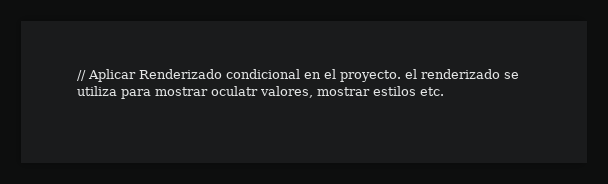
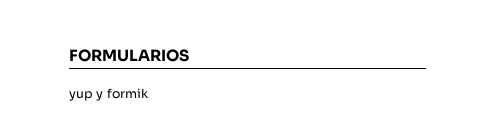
[77,69,519,82] [77,86,444,99] // Aplicar Renderizado condicional en el proyecto. el renderizado se utiliza para mostrar oculatr valores, mostrar estilos etc. -> [69,49,189,62] [69,88,149,101] FORMULARIOS // yup y formik

